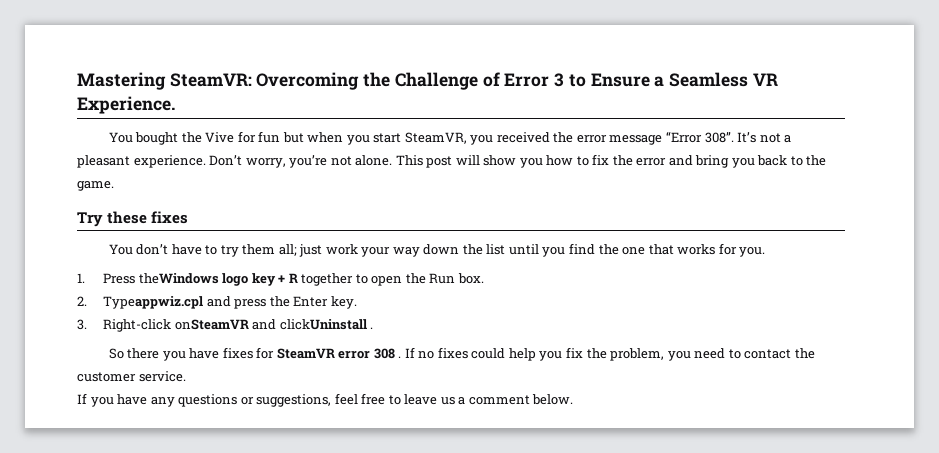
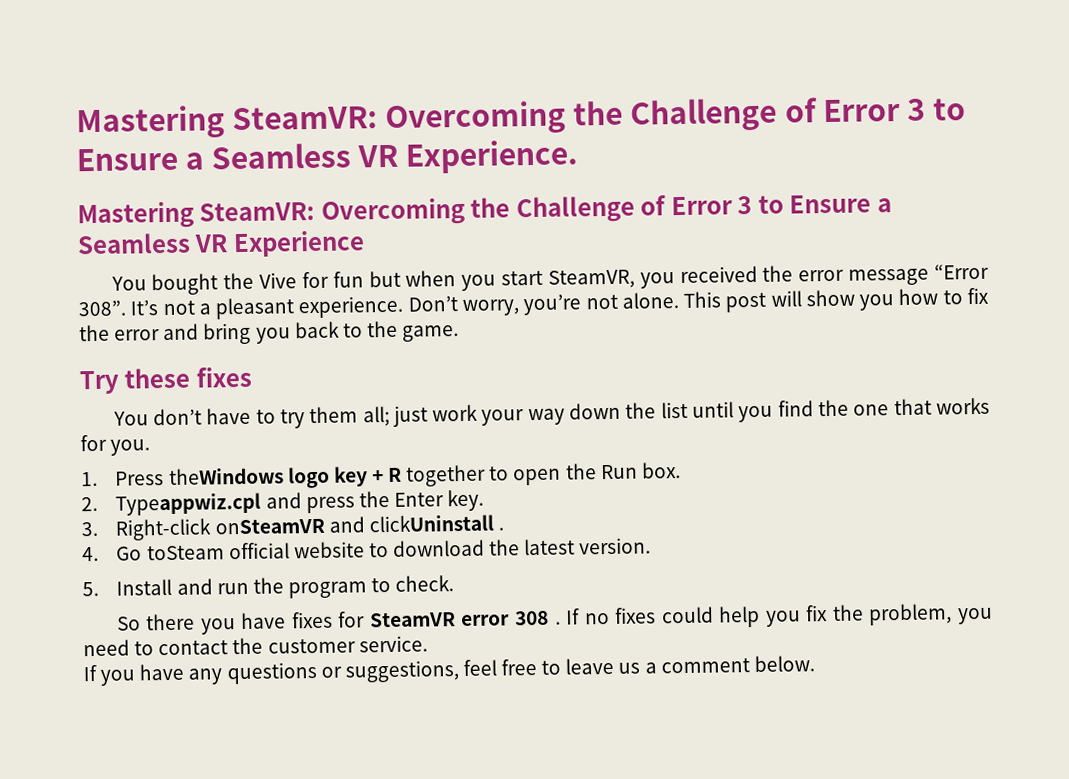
(175, 105) none -> [77,194,892,230] [77,230,365,258] // Mastering SteamVR: Overcoming the Challenge of Error 3 to Ensure a Seamless VR Experience
(374, 328) none -> [82,537,652,562] [82,575,455,599] // 4. Go toSteam official website to download the latest version. // 5. Install and run the program to check.

